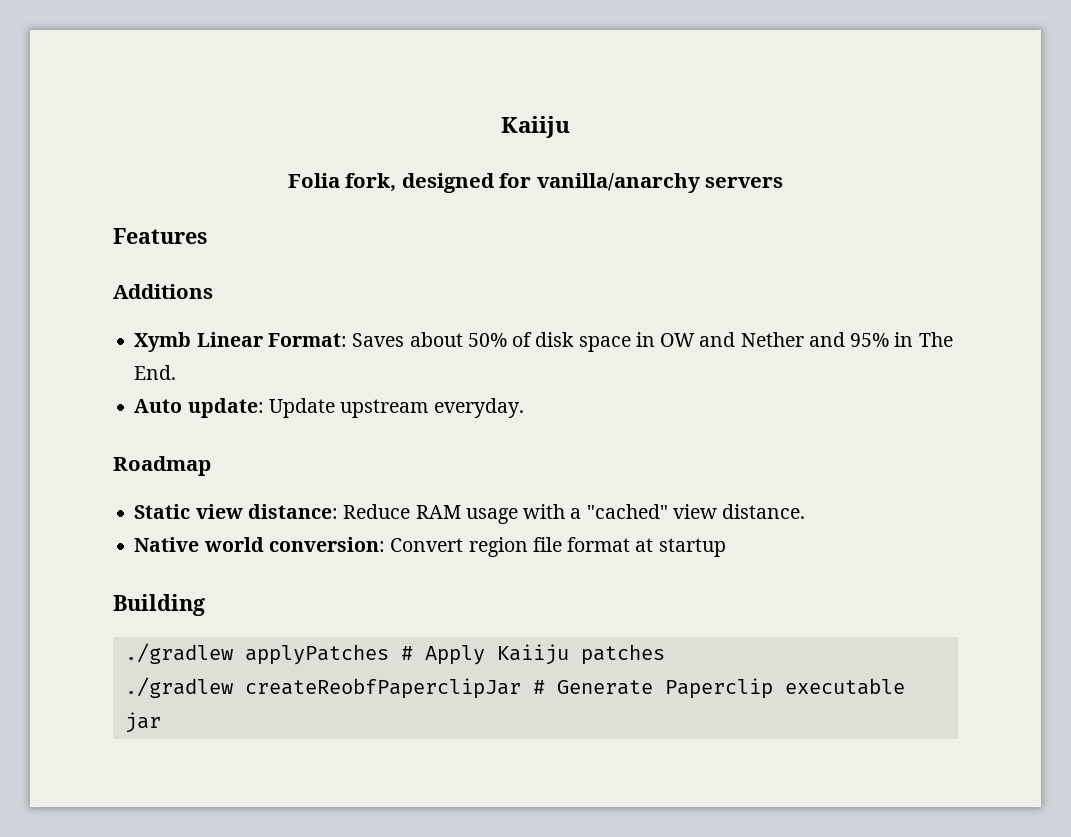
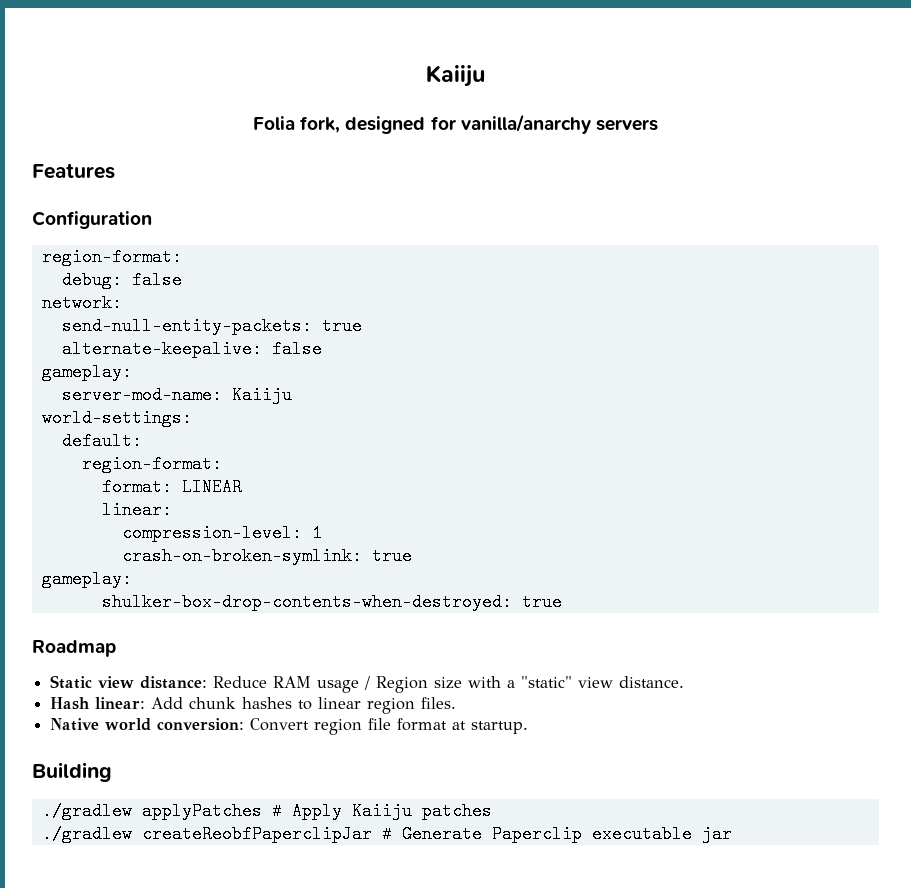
[113,284,213,299] [134,332,953,352] [134,365,177,380] [134,398,524,418] Additions // Xymb Linear Format: Saves about 50% of disk space in OW and Nether and 95% in The End. // Auto update: Update upstream everyday. -> [32,211,152,229] [41,248,182,266] [61,271,182,289] [41,294,122,312] [61,317,362,335] [61,340,322,358] [41,363,132,381] [61,386,292,404] [41,409,192,427] [61,432,142,450] [81,455,222,473] [101,478,242,496] [101,501,172,519] [121,524,322,542] [121,547,412,565] [41,570,132,588] [101,593,562,611] Configuration // region-format: // debug: false // network: // send-null-entity-packets: true // alternate-keepalive: false // gameplay: // server-mod-name: Kaiiju // world-settings: // default: // region-format: // format: LINEAR // linear: // compression-level: 1 // crash-on-broken-symlink: true // gameplay: // shulker-box-drop-contents-when-destroyed: true
(518, 516) none -> [364,676,463,693] / Region size
[586,504,668,519] "cached" -> [521,676,573,688] "static"
(806, 511) none -> [50,697,457,714] // Hash linear: Add chunk hashes to linear region files.
[658,538,726,557] startup -> [471,721,529,734] startup.

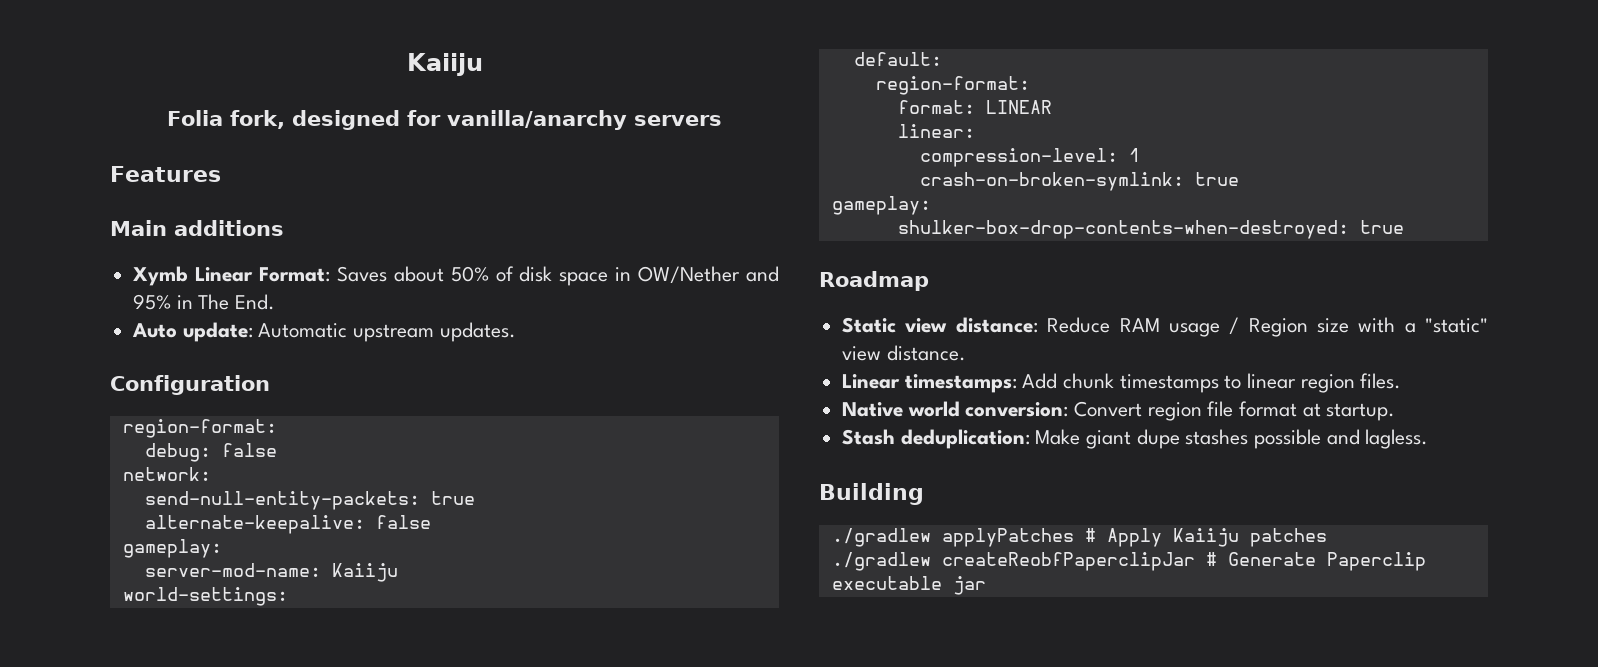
(115, 171) none -> [110,220,284,236] [133,266,779,286] [133,294,276,310] [132,322,516,342] // Main additions // Xymb Linear Format: Saves about 50% of disk space in OW/Nether and 95% in The End. // Auto update: Automatic upstream updates.
[50,697,146,710] Hash linear: -> [842,374,1017,393] Linear timestamps:
[242,697,293,709] hashes -> [1119,374,1219,393] timestamps
(529, 727) none -> [842,429,1429,449] // Stash deduplication: Make giant dupe stashes possible and lagless.

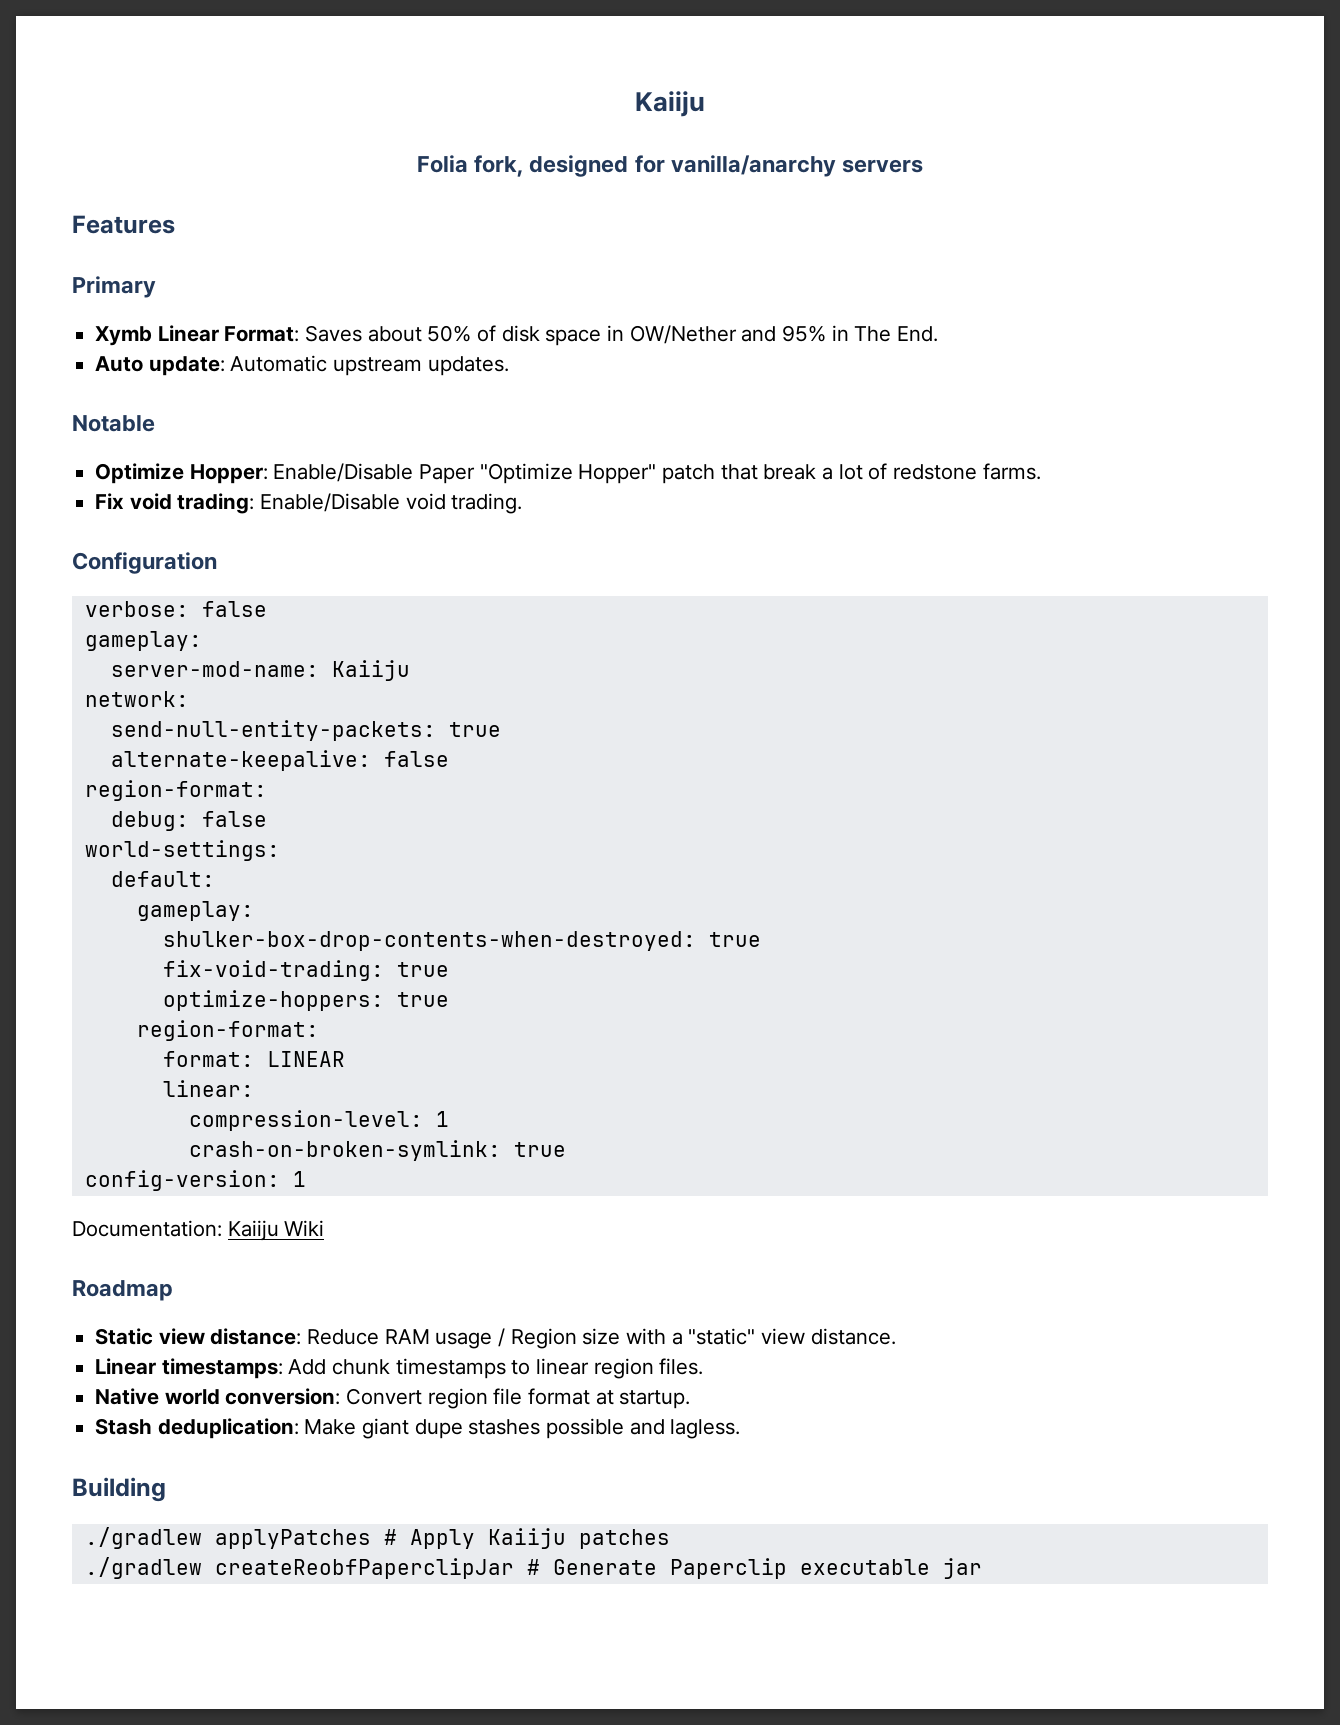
[110,220,284,236] Main additions -> [72,276,156,298] Primary
[110,375,270,395] [122,419,277,438] [144,443,277,462] Configuration // region-format: // debug: false -> [72,415,155,432] [95,463,1041,484] [95,493,523,514] [72,552,217,574] [84,601,267,617] [84,631,202,651] [110,660,410,681] Notable // Optimize Hopper: Enable/Disable Paper "Optimize Hopper" patch that break a lot of redstone farms. // Fix void trading: Enable/Disable void trading. // Configuration // verbose: false // gameplay: // server-mod-name: Kaiiju
[122,539,222,558] [144,563,398,582] gameplay: // server-mod-name: Kaiiju -> [84,780,267,801] [110,811,267,831] region-format: // debug: false
(942, 59) none -> [136,901,254,921] [162,931,761,951] [162,960,449,981] [162,990,449,1011] // gameplay: // shulker-box-drop-contents-when-destroyed: true // fix-void-trading: true // optimize-hoppers: true
[831,196,931,215] [897,220,1404,239] gameplay: // shulker-box-drop-contents-when-destroyed: true -> [84,1170,306,1191] [72,1220,325,1241] config-version: 1 // Documentation: Kaiiju Wiki

